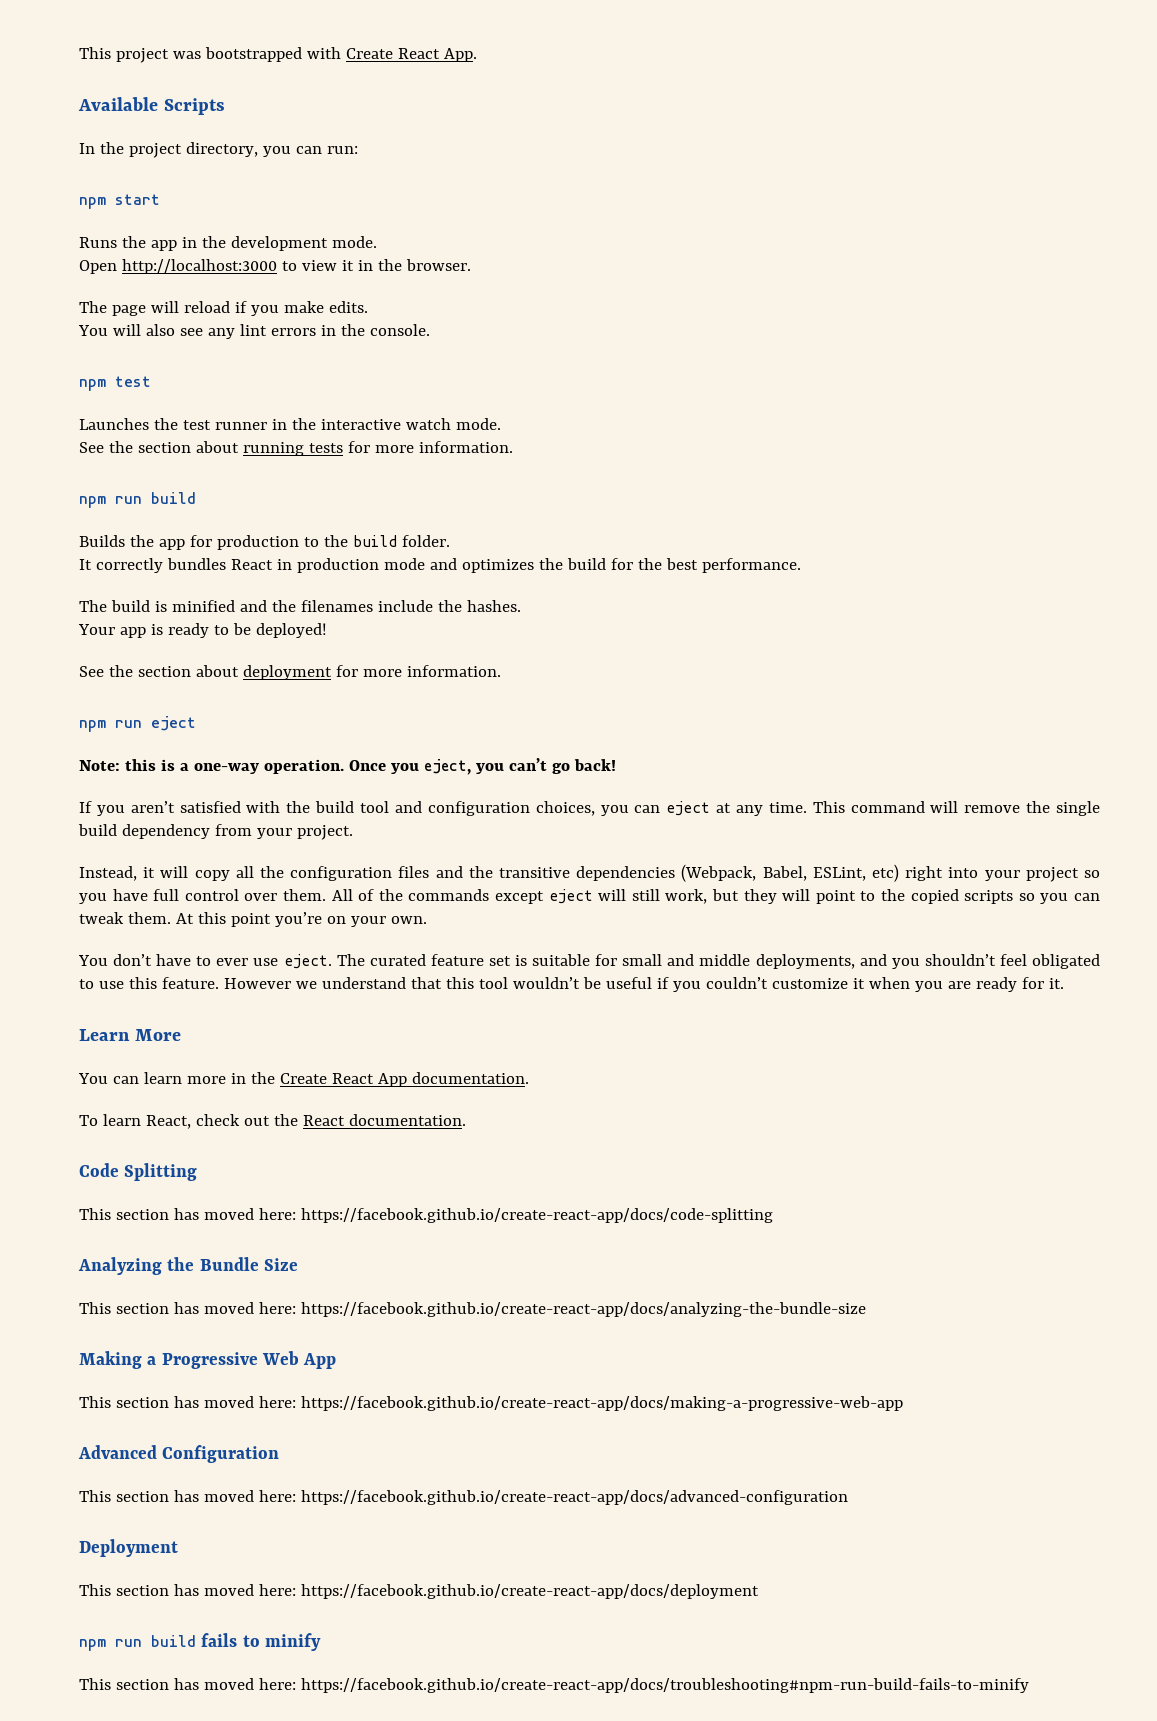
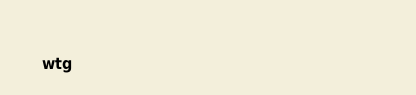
[79,47,477,63] [78,97,225,115] [79,142,358,158] [79,194,160,209] [79,236,377,251] [79,259,471,274] [79,301,368,316] [78,324,430,339] [79,376,151,391] [79,418,501,430] [79,441,513,456] [79,492,196,508] [79,535,450,550] [79,558,801,573] [79,600,521,612] [78,623,327,638] [79,665,501,680] [79,716,196,732] [79,758,616,775] [79,801,1101,816] [78,824,353,840] [79,864,1101,882] [79,889,1101,904] [79,912,427,927] [78,954,1100,969] [79,977,1064,992] [79,1029,181,1041] [78,1072,529,1087] [79,1114,466,1129] [79,1163,198,1181] [79,1208,773,1223] [78,1257,298,1275] [79,1302,866,1317] [79,1351,337,1369] [79,1396,903,1411] [78,1445,280,1463] [79,1490,848,1505] [79,1539,178,1557] [79,1584,759,1599] [79,1633,321,1651] [79,1678,1029,1693] This project was bootstrapped with Create React App. // Available Scripts // In the project directory, you can run: // npm start // Runs the app in the development mode. // Open http://localhost:3000 to view it in the browser. // The page will reload if you make edits. // You will also see any lint errors in the console. // npm test // Launches the test runner in the interactive watch mode. // See the section about running tests for more information. // npm run build // Builds the app for production to the build folder. // It correctly bundles React in production mode and optimizes the build for the best performance. // The build is minified and the filenames include the hashes. // Your app is ready to be deployed! // See the section about deployment for more information. // npm run eject // Note: this is a one-way operation. Once you eject, you can’t go back! // If you aren’t satisfied with the build tool and configuration choices, you can eject at any time. This command will remove the single build dependency from your project. // Instead, it will copy all the configuration files and the transitive dependencies (Webpack, Babel, ESLint, etc) right into your project so you have full control over them. All of the commands except eject will still work, but they will point to the copied scripts so you can tweak them. At this point you’re on your own. // You don’t have to ever use eject. The curated feature set is suitable for small and middle deployments, and you shouldn’t feel obligated to use this feature. However we understand that this tool wouldn’t be useful if you couldn’t customize it when you are ready for it. // Learn More // You can learn more in the Create React App documentation. // To learn React, check out the React documentation. // Code Splitting // This section has moved here: https://facebook.github.io/create-react-app/docs/code-splitting // Analyzing the Bundle Size // This section has moved here: https://facebook.github.io/create-react-app/docs/analyzing-the-bundle-size // Making a Progressive Web App // This section has moved here: https://facebook.github.io/create-react-app/docs/making-a-progressive-web-app // Advanced Configuration // This section has moved here: https://facebook.github.io/create-react-app/docs/advanced-configuration // Deployment // This section has moved here: https://facebook.github.io/create-react-app/docs/deployment // npm run build fails to minify // This section has moved here: https://facebook.github.io/create-react-app/docs/troubleshooting#npm-run-build-fails-to-minify -> [42,57,72,73] wtg

